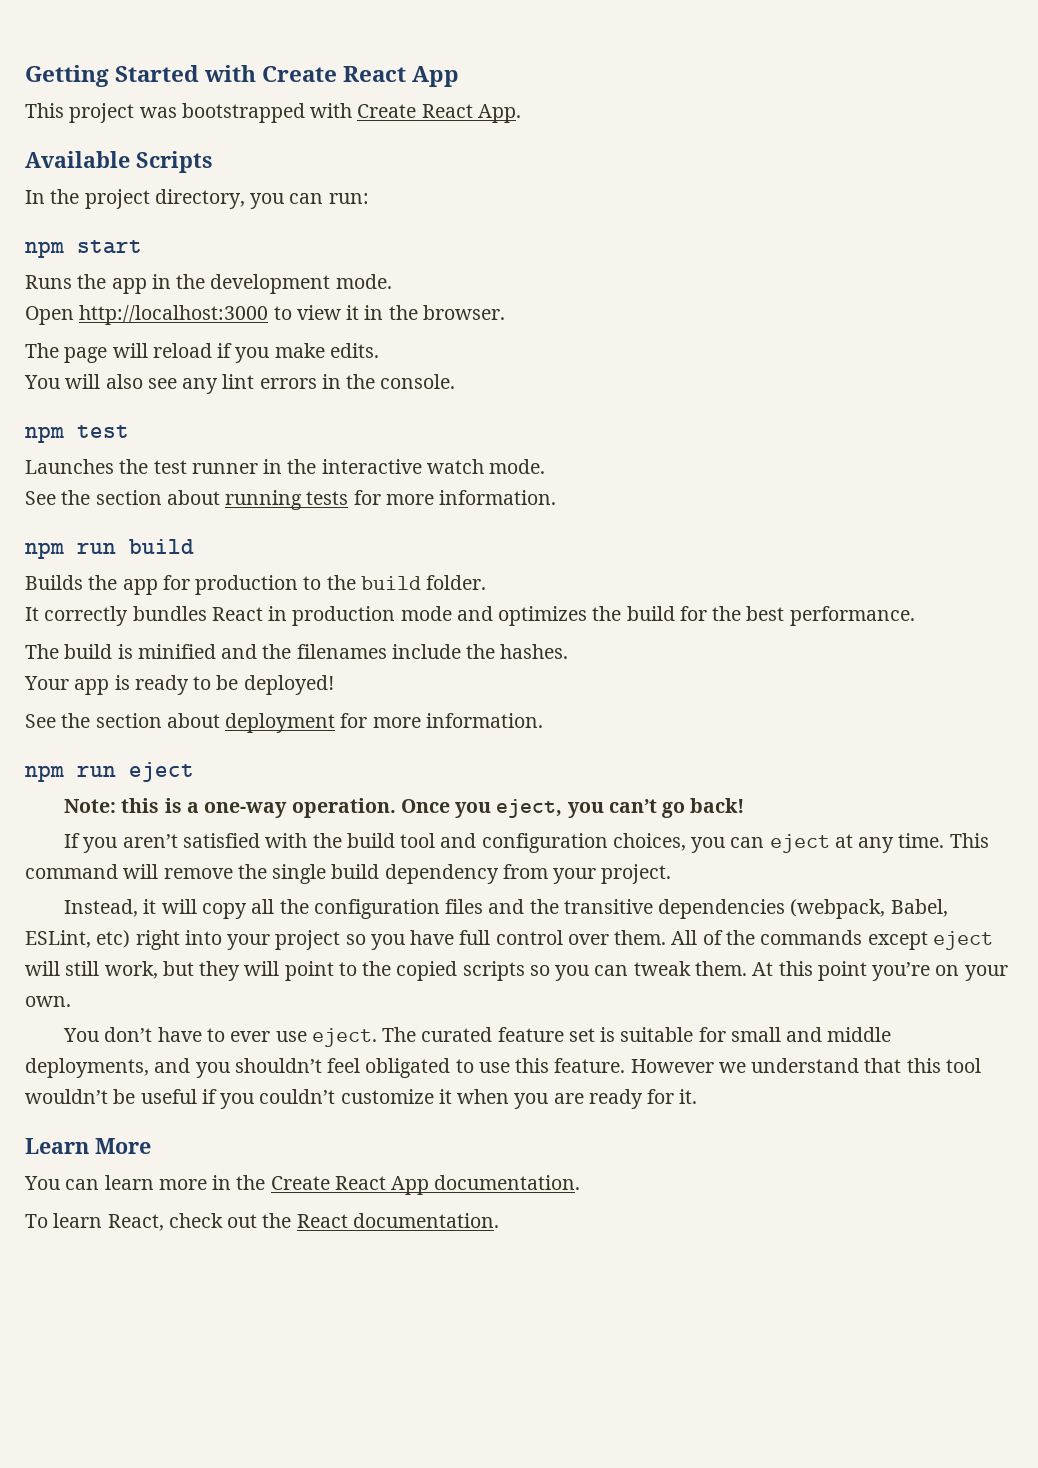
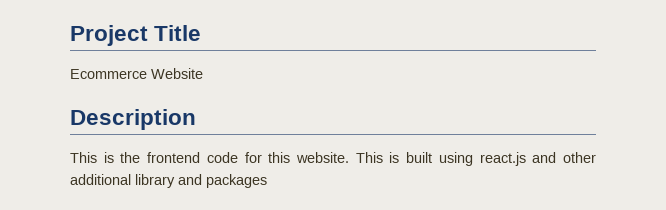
[25,65,460,87] [25,103,521,123] [25,151,212,173] [25,189,369,209] [25,240,142,258] [25,274,392,294] [25,305,505,325] [25,343,379,363] [24,374,456,394] [25,425,129,443] [25,459,546,474] [25,490,557,510] [25,539,194,559] [25,575,487,595] [25,606,915,626] [25,644,569,659] [24,675,334,695] [25,713,543,733] [25,762,194,782] [64,798,745,818] [64,833,989,853] [25,864,672,884] [64,899,948,919] [25,930,993,950] [25,961,1008,981] [25,996,71,1007] [63,1027,892,1047] [25,1058,981,1078] [25,1089,698,1109] [25,1138,151,1154] [24,1175,581,1195] [25,1213,499,1231] Getting Started with Create React App // This project was bootstrapped with Create React App. // Available Scripts // In the project directory, you can run: // npm start // Runs the app in the development mode. // Open http://localhost:3000 to view it in the browser. // The page will reload if you make edits. // You will also see any lint errors in the console. // npm test // Launches the test runner in the interactive watch mode. // See the section about running tests for more information. // npm run build // Builds the app for production to the build folder. // It correctly bundles React in production mode and optimizes the build for the best performance. // The build is minified and the filenames include the hashes. // Your app is ready to be deployed! // See the section about deployment for more information. // npm run eject // Note: this is a one-way operation. Once you eject, you can’t go back! // If you aren’t satisfied with the build tool and configuration choices, you can eject at any time. This command will remove the single build dependency from your project. // Instead, it will copy all the configuration files and the transitive dependencies (webpack, Babel, ESLint, etc) right into your project so you have full control over them. All of the commands except eject will still work, but they will point to the copied scripts so you can tweak them. At this point you’re on your own. // You don’t have to ever use eject. The curated feature set is suitable for small and middle deployments, and you shouldn’t feel obligated to use this feature. However we understand that this tool wouldn’t be useful if you couldn’t customize it when you are ready for it. // Learn More // You can learn more in the Create React App documentation. // To learn React, check out the React documentation. -> [70,25,202,46] [70,68,203,79] [70,109,196,130] [70,152,596,166] [70,174,267,188] Project Title // Ecommerce Website // Description // This is the frontend code for this website. This is built using react.js and other additional library and packages

